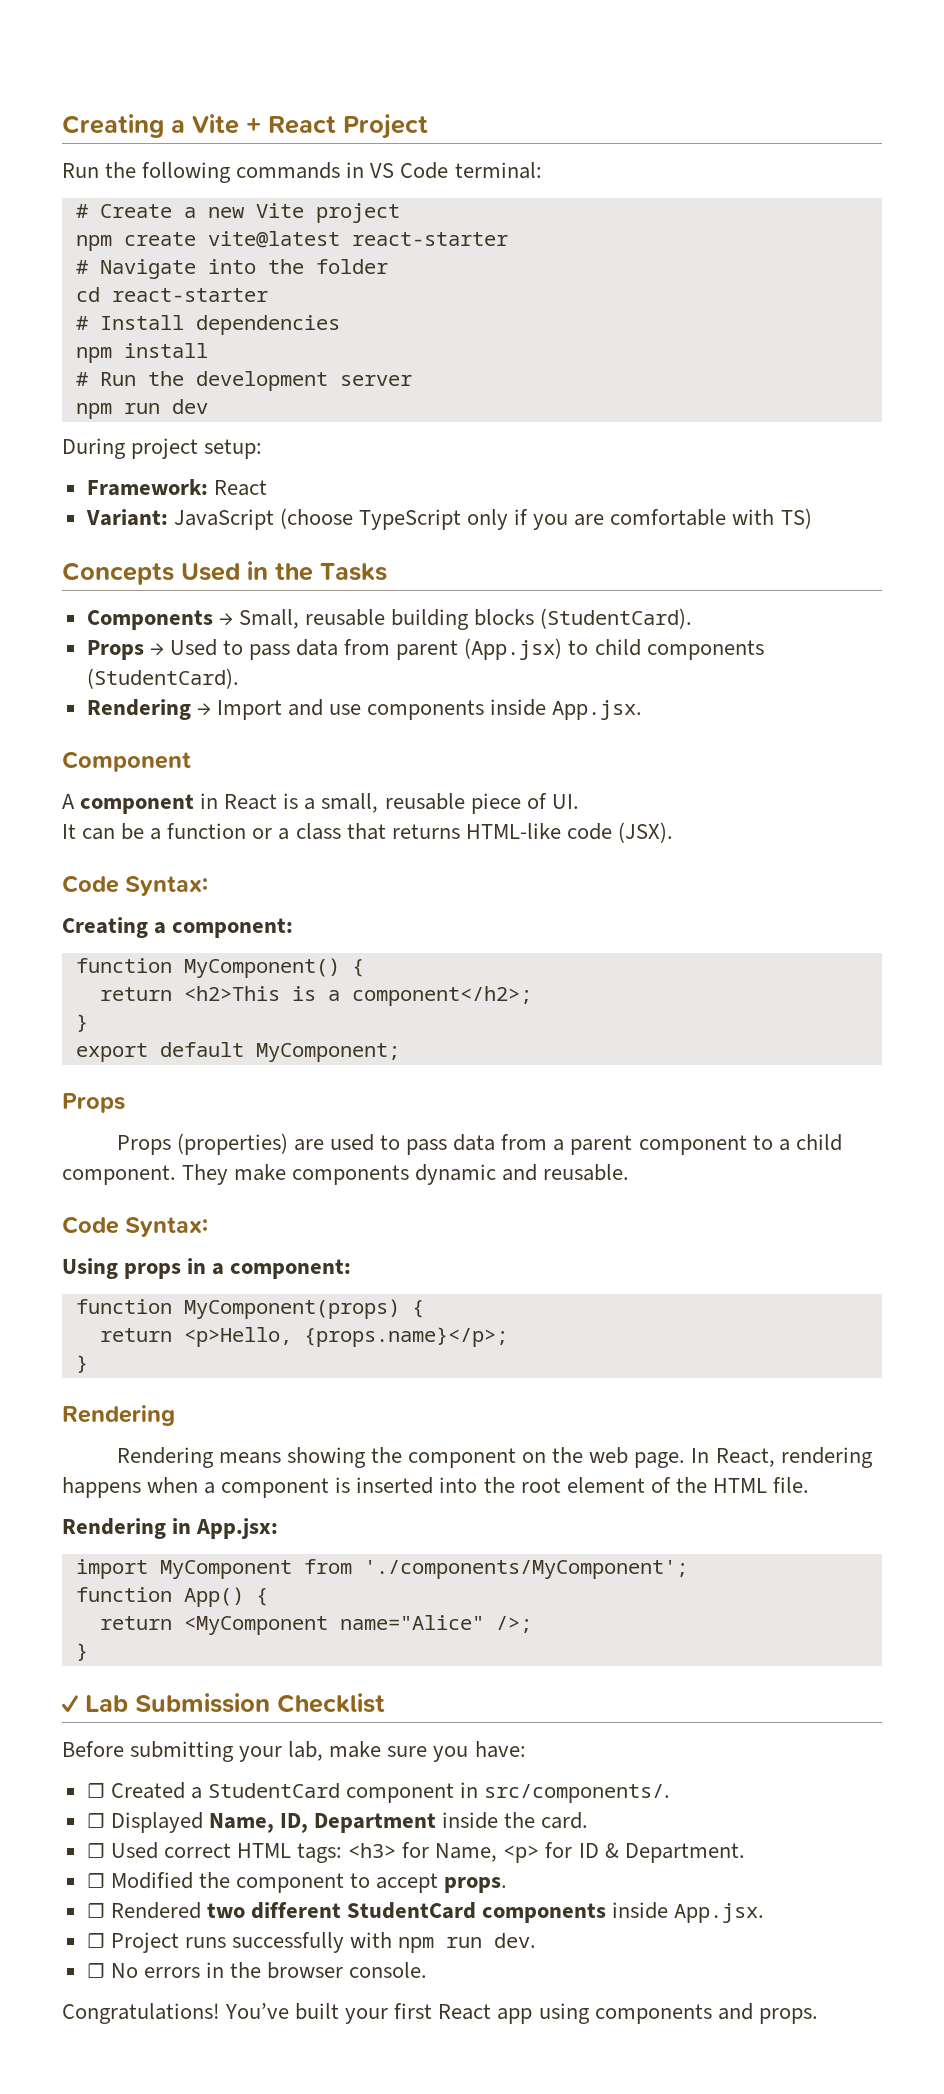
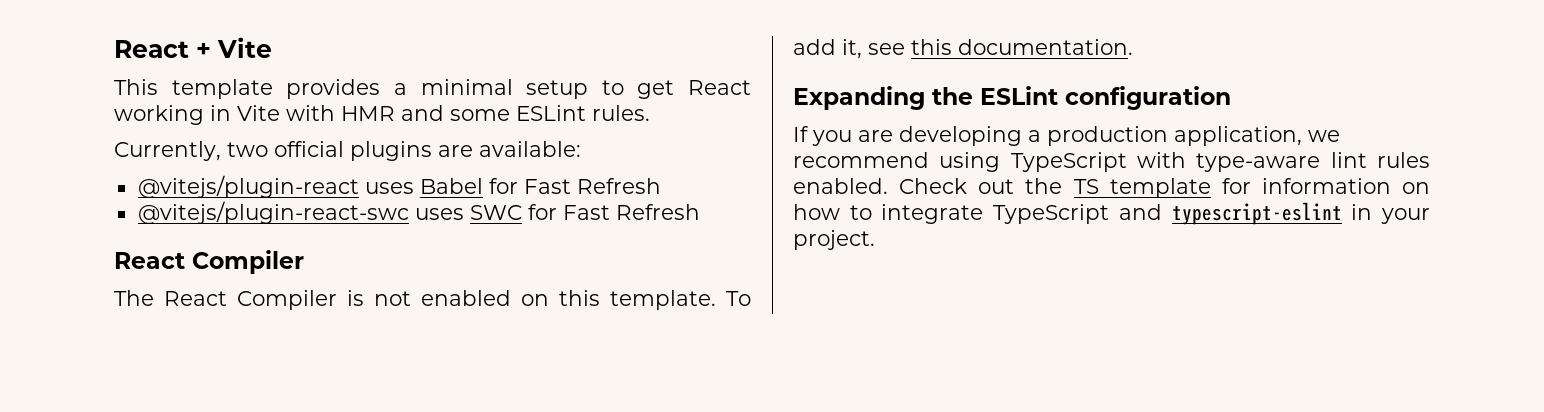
[62,114,428,139] [62,162,542,183] [75,203,400,223] [75,231,508,251] [75,259,388,279] [75,287,268,302] [75,315,340,335] [75,343,208,363] [75,371,412,391] [75,399,208,419] [62,438,263,459] [86,479,267,496] [85,508,812,530] [62,561,387,585] [86,608,693,630] [86,638,764,660] [86,668,239,689] [86,699,643,720] [62,751,191,772] [62,793,579,814] [62,822,673,843] [62,875,209,896] [62,917,294,938] [75,958,364,978] [99,986,532,1006] [75,1014,88,1032] [75,1042,400,1062] [62,1093,125,1113] [116,1133,842,1155] [62,1164,630,1185] [62,1216,209,1237] [62,1258,352,1279] [75,1299,424,1319] [99,1327,508,1347] [75,1355,88,1373] [62,1405,175,1426] [116,1447,873,1468] [62,1477,809,1498] [62,1518,279,1539] [75,1559,688,1579] [75,1587,268,1607] [99,1615,532,1635] [75,1643,88,1661] [62,1693,385,1713] [62,1741,526,1762] [86,1782,671,1803] [86,1812,589,1833] [86,1842,745,1863] [86,1872,508,1893] [86,1902,765,1923] [86,1932,537,1953] [86,1962,428,1979] [62,2003,818,2024] Creating a Vite + React Project // Run the following commands in VS Code terminal: // # Create a new Vite project // npm create vite@latest react-starter // # Navigate into the folder // cd react-starter // # Install dependencies // npm install // # Run the development server // npm run dev // During project setup: // Framework: React // Variant: JavaScript (choose TypeScript only if you are comfortable with TS) // Concepts Used in the Tasks // Components → Small, reusable building blocks (StudentCard). // Props → Used to pass data from parent (App.jsx) to child components (StudentCard). // Rendering → Import and use components inside App.jsx. // Component // A component in React is a small, reusable piece of UI. // It can be a function or a class that returns HTML-like code (JSX). // Code Syntax: // Creating a component: // function MyComponent() { // return <h2>This is a component</h2>; // } // export default MyComponent; // Props // Props (properties) are used to pass data from a parent component to a child component. They make components dynamic and reusable. // Code Syntax: // Using props in a component: // function MyComponent(props) { // return <p>Hello, {props.name}</p>; // } // Rendering // Rendering means showing the component on the web page. In React, rendering happens when a component is inserted into the root element of the HTML file. // Rendering in App.jsx: // import MyComponent from './components/MyComponent'; // function App() { // return <MyComponent name="Alice" />; // } // ✓ Lab Submission Checklist // Before submitting your lab, make sure you have: // ☐ Created a StudentCard component in src/components/. // ☐ Displayed Name, ID, Department inside the card. // ☐ Used correct HTML tags: <h3> for Name, <p> for ID & Department. // ☐ Modified the component to accept props. // ☐ Rendered two different StudentCard components inside App.jsx. // ☐ Project runs successfully with npm run dev. // ☐ No errors in the browser console. // Congratulations! You’ve built your first React app using components and props. -> [114,37,272,58] [114,79,751,99] [114,105,650,125] [114,141,581,161] [137,175,661,198] [137,201,700,224] [114,250,304,274] [114,290,751,310] [793,39,1133,59] [793,86,1231,110] [793,126,1340,146] [793,152,1430,172] [793,178,1430,198] [793,202,1430,225] [793,230,875,250] React + Vite // This template provides a minimal setup to get React working in Vite with HMR and some ESLint rules. // Currently, two official plugins are available: // @vitejs/plugin-react uses Babel for Fast Refresh // @vitejs/plugin-react-swc uses SWC for Fast Refresh // React Compiler // The React Compiler is not enabled on this template. To add it, see this documentation. // Expanding the ESLint configuration // If you are developing a production application, we recommend using TypeScript with type-aware lint rules enabled. Check out the TS template for information on how to integrate TypeScript and typescript-eslint in your project.

